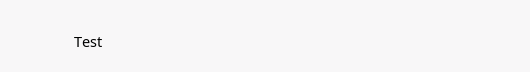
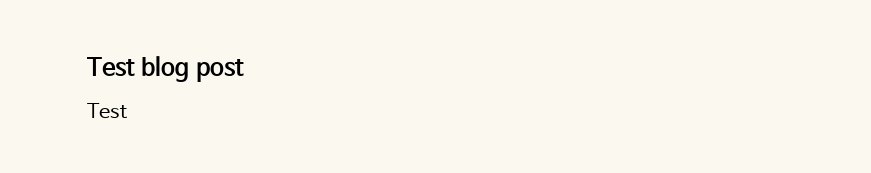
[74,37,102,47] Test -> [87,56,244,82] [87,103,127,119] Test blog post // Test

